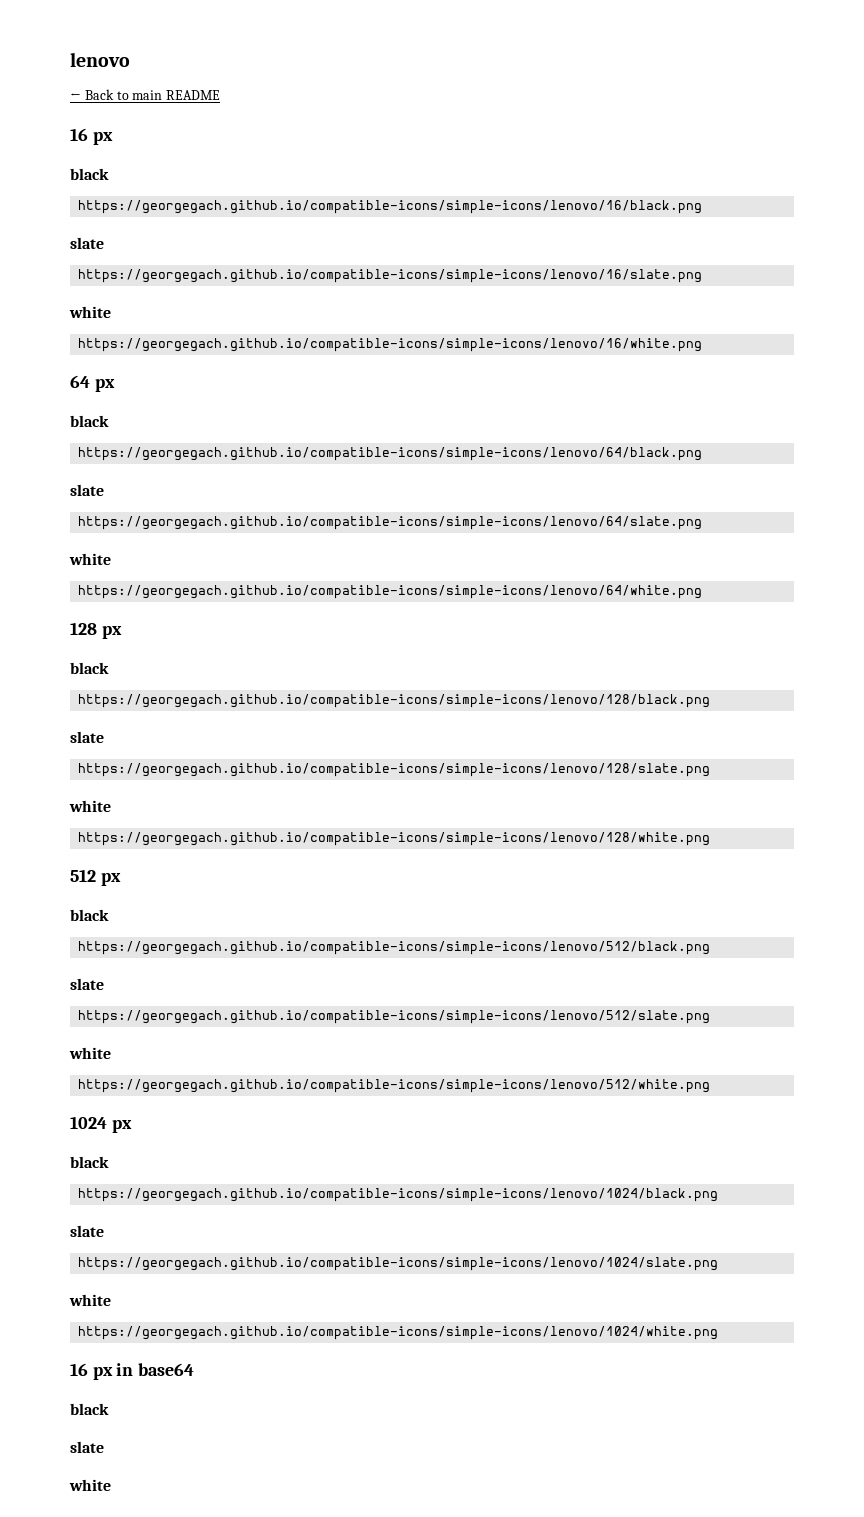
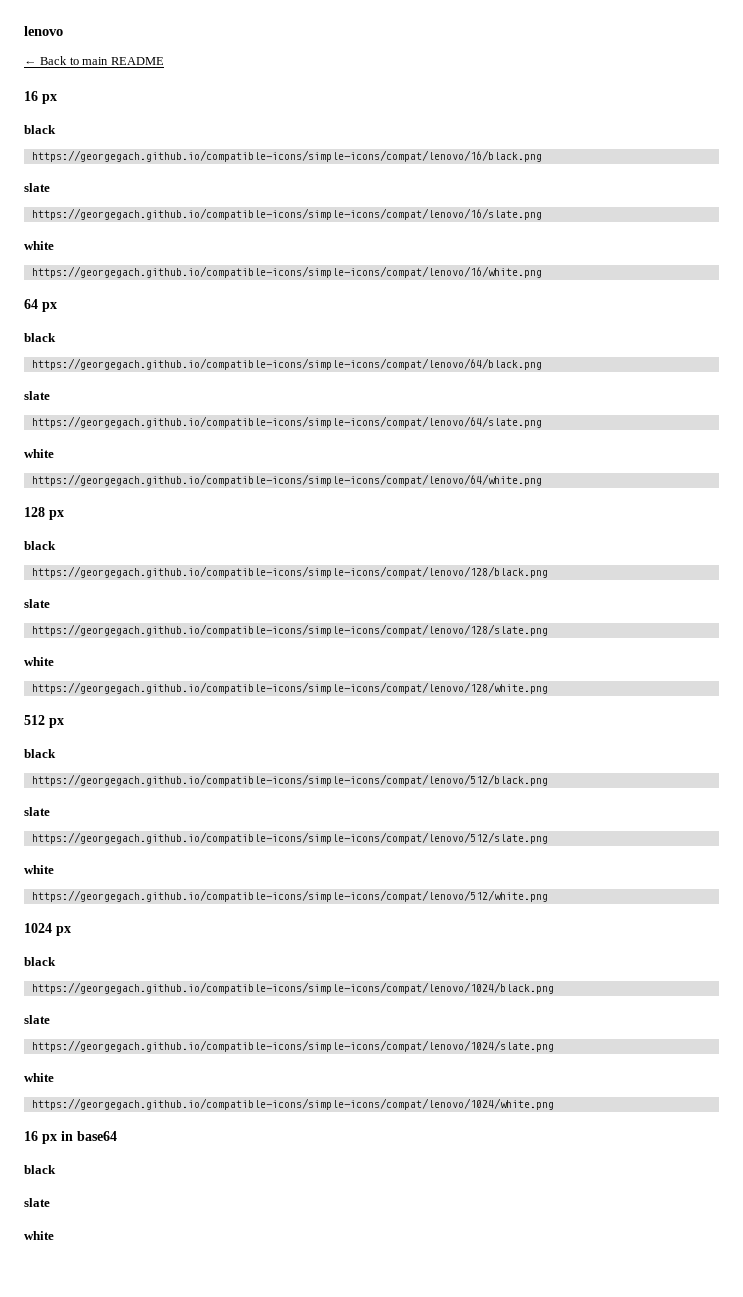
[78,200,703,214] [70,237,104,249] [78,269,703,283] [69,306,111,318] [78,338,703,352] https://georgegach.github.io/compatible-icons/simple-icons/lenovo/16/black.png // slate // https://georgegach.github.io/compatible-icons/simple-icons/lenovo/16/slate.png // white // https://georgegach.github.io/compatible-icons/simple-icons/lenovo/16/white.png -> [31,150,542,162] [24,183,50,192] [31,208,542,220] [24,241,54,250] [31,266,542,278] https://georgegach.github.io/compatible-icons/simple-icons/compat/lenovo/16/black.png // slate // https://georgegach.github.io/compatible-icons/simple-icons/compat/lenovo/16/slate.png // white // https://georgegach.github.io/compatible-icons/simple-icons/compat/lenovo/16/white.png
[78,447,703,461] [70,484,104,496] [78,516,703,530] [69,553,111,565] [78,585,703,599] https://georgegach.github.io/compatible-icons/simple-icons/lenovo/64/black.png // slate // https://georgegach.github.io/compatible-icons/simple-icons/lenovo/64/slate.png // white // https://georgegach.github.io/compatible-icons/simple-icons/lenovo/64/white.png -> [31,358,542,370] [24,391,50,400] [31,416,542,428] [24,449,54,458] [31,474,542,486] https://georgegach.github.io/compatible-icons/simple-icons/compat/lenovo/64/black.png // slate // https://georgegach.github.io/compatible-icons/simple-icons/compat/lenovo/64/slate.png // white // https://georgegach.github.io/compatible-icons/simple-icons/compat/lenovo/64/white.png
[78,694,711,708] [70,731,104,743] [78,763,711,777] [69,800,111,812] [78,832,711,846] https://georgegach.github.io/compatible-icons/simple-icons/lenovo/128/black.png // slate // https://georgegach.github.io/compatible-icons/simple-icons/lenovo/128/slate.png // white // https://georgegach.github.io/compatible-icons/simple-icons/lenovo/128/white.png -> [31,566,548,578] [24,599,50,608] [31,624,548,636] [24,657,54,666] [31,682,548,694] https://georgegach.github.io/compatible-icons/simple-icons/compat/lenovo/128/black.png // slate // https://georgegach.github.io/compatible-icons/simple-icons/compat/lenovo/128/slate.png // white // https://georgegach.github.io/compatible-icons/simple-icons/compat/lenovo/128/white.png
[78,941,711,955] [70,978,104,990] [78,1010,711,1024] [69,1047,111,1059] [78,1079,711,1093] https://georgegach.github.io/compatible-icons/simple-icons/lenovo/512/black.png // slate // https://georgegach.github.io/compatible-icons/simple-icons/lenovo/512/slate.png // white // https://georgegach.github.io/compatible-icons/simple-icons/lenovo/512/white.png -> [31,774,548,786] [24,807,50,816] [31,832,548,844] [24,865,54,874] [31,890,548,902] https://georgegach.github.io/compatible-icons/simple-icons/compat/lenovo/512/black.png // slate // https://georgegach.github.io/compatible-icons/simple-icons/compat/lenovo/512/slate.png // white // https://georgegach.github.io/compatible-icons/simple-icons/compat/lenovo/512/white.png
[78,1188,719,1202] [70,1225,104,1237] [78,1257,719,1271] [69,1294,111,1306] [78,1326,719,1340] https://georgegach.github.io/compatible-icons/simple-icons/lenovo/1024/black.png // slate // https://georgegach.github.io/compatible-icons/simple-icons/lenovo/1024/slate.png // white // https://georgegach.github.io/compatible-icons/simple-icons/lenovo/1024/white.png -> [31,982,554,994] [24,1015,50,1024] [31,1040,554,1052] [24,1073,54,1082] [31,1098,554,1110] https://georgegach.github.io/compatible-icons/simple-icons/compat/lenovo/1024/black.png // slate // https://georgegach.github.io/compatible-icons/simple-icons/compat/lenovo/1024/slate.png // white // https://georgegach.github.io/compatible-icons/simple-icons/compat/lenovo/1024/white.png

